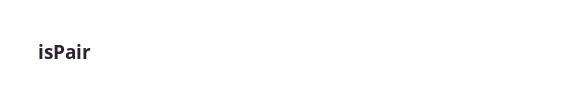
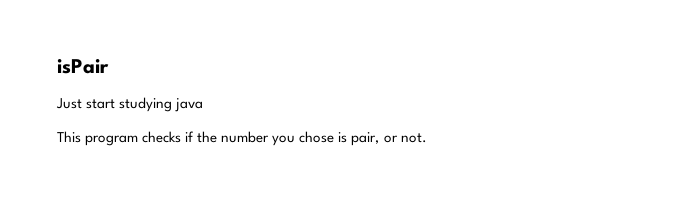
(91, 51) none -> [56,97,204,112] [57,131,427,146] // Just start studying java // This program checks if the number you chose is pair, or not.

